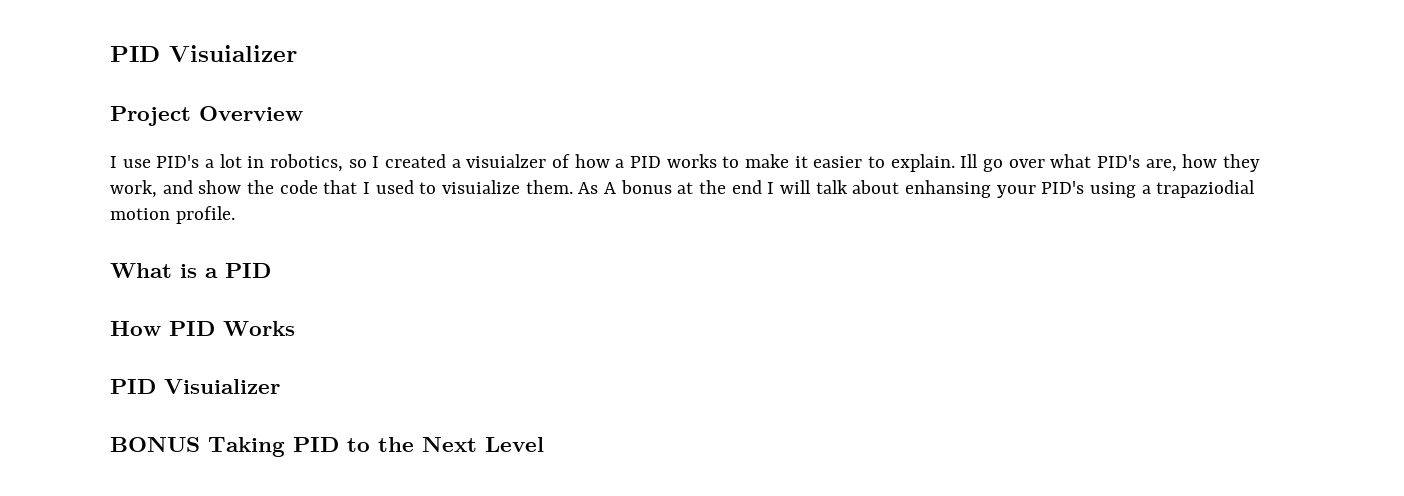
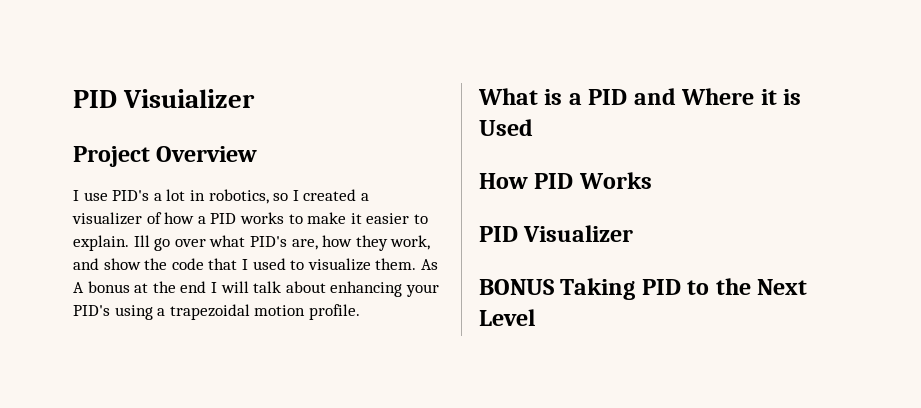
[466,154,547,168] visuialzer -> [72,212,142,225] visualizer
[442,180,521,194] visuialize -> [307,258,371,271] visualize
[905,180,992,198] enhansing -> [330,281,403,297] enhancing
[1156,180,1256,198] trapaziodial -> [169,304,250,320] trapezoidal
(271, 270) none -> [633,88,802,105] [479,119,533,136] and Where it is Used
[164,379,280,394] Visuializer -> [523,225,634,242] Visualizer

